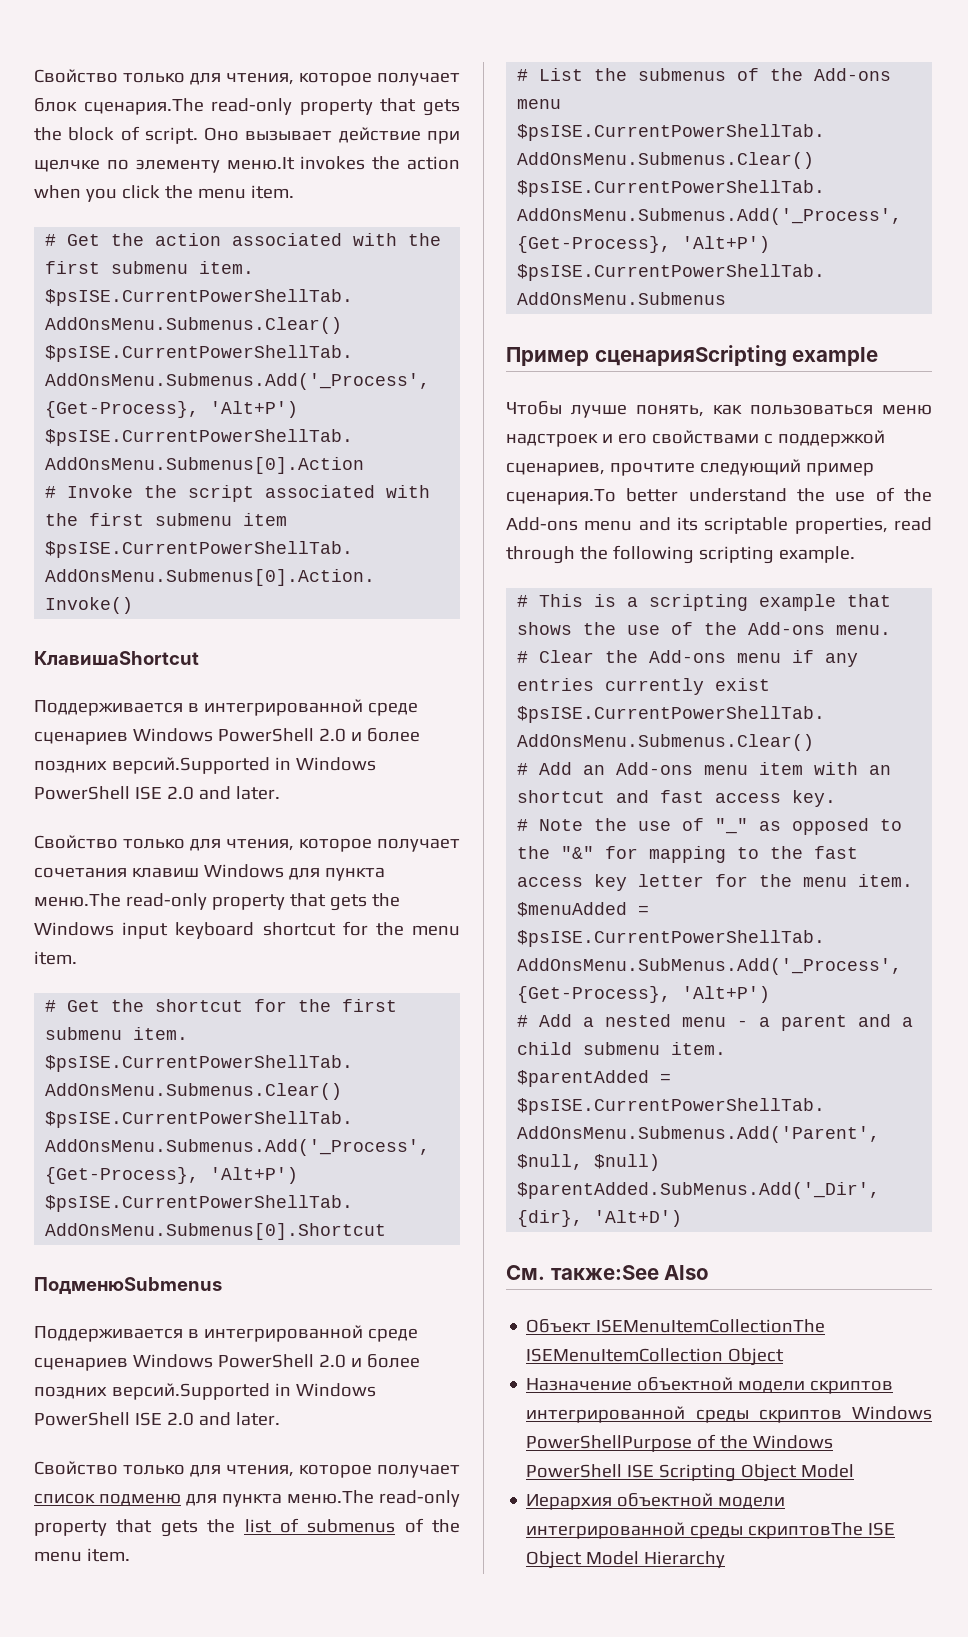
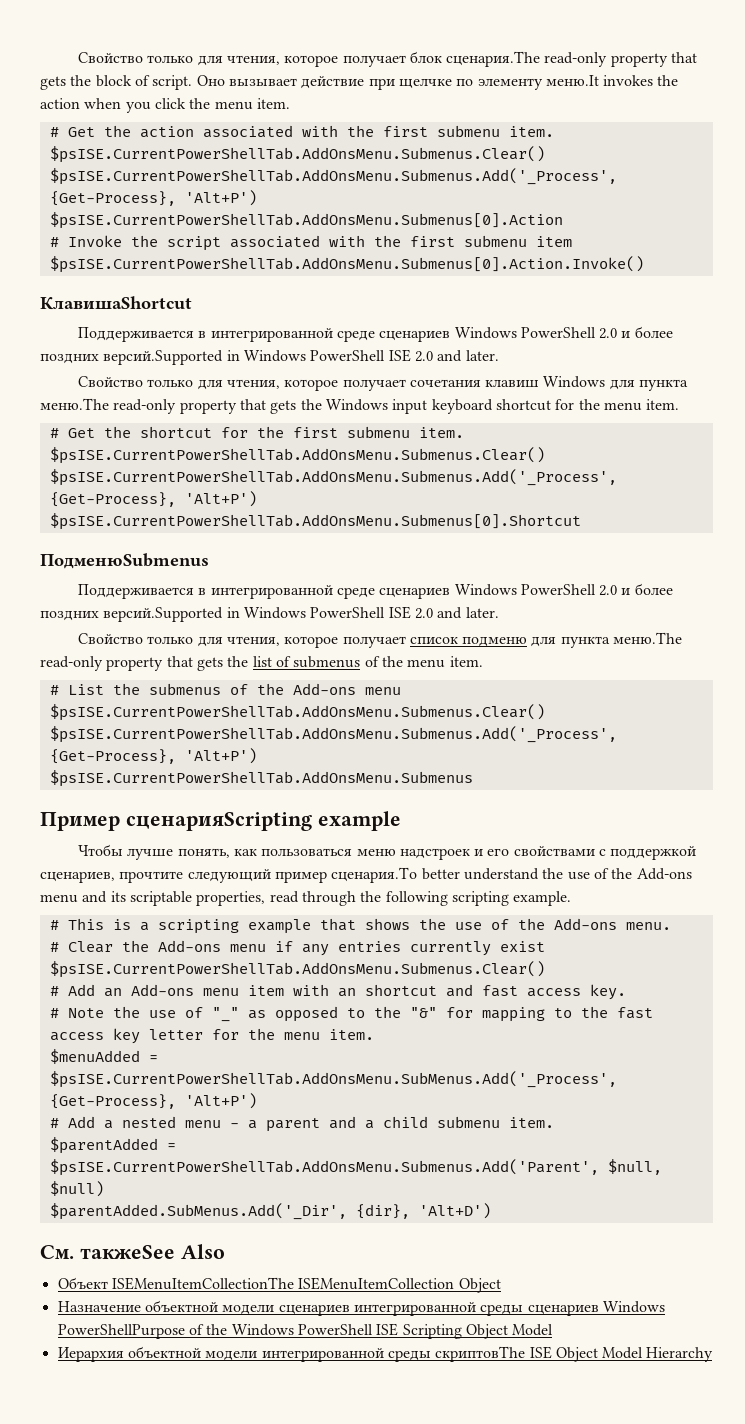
[550,1265,659,1280] также:See -> [79,1245,175,1259] такжеSee
[810,1380,894,1394] [526,1406,842,1423] скриптов интегрированной среды скриптов -> [278,1302,599,1316] сценариев интегрированной среды сценариев

